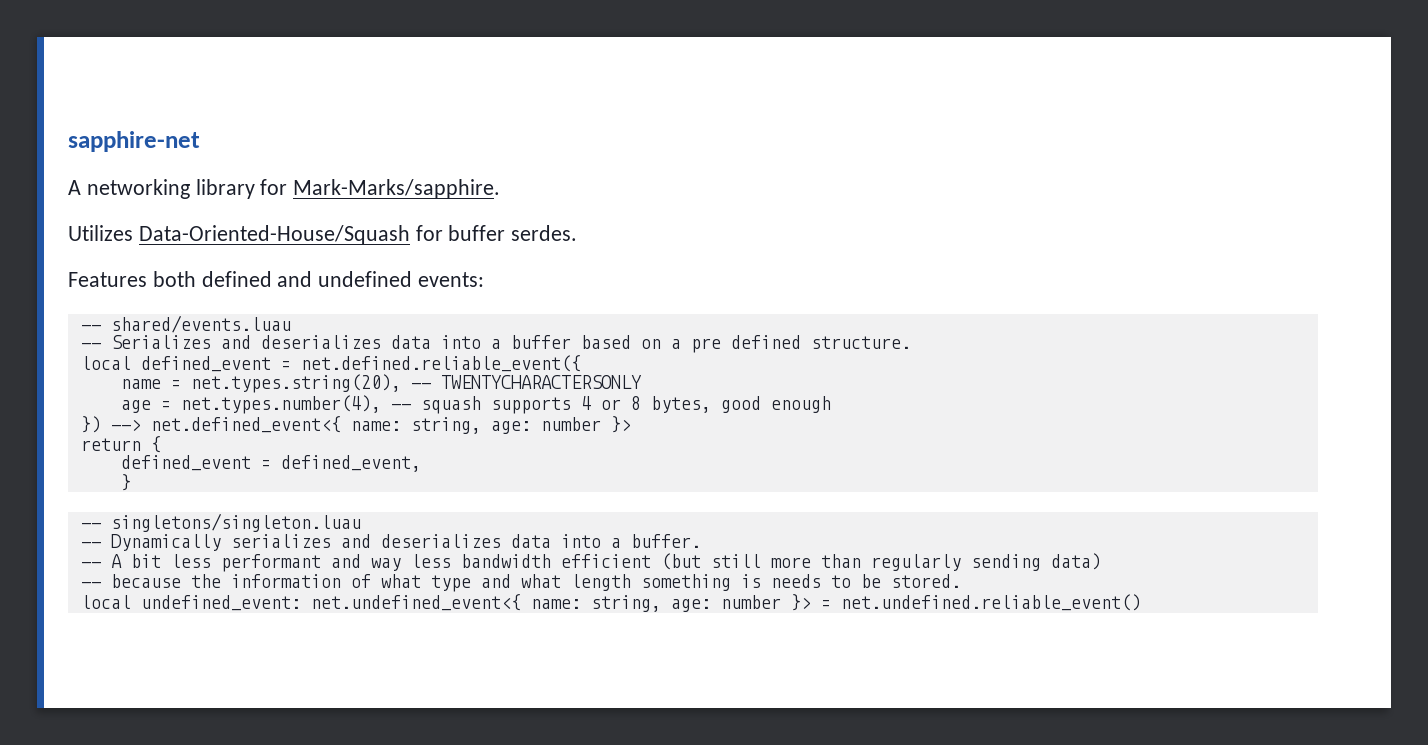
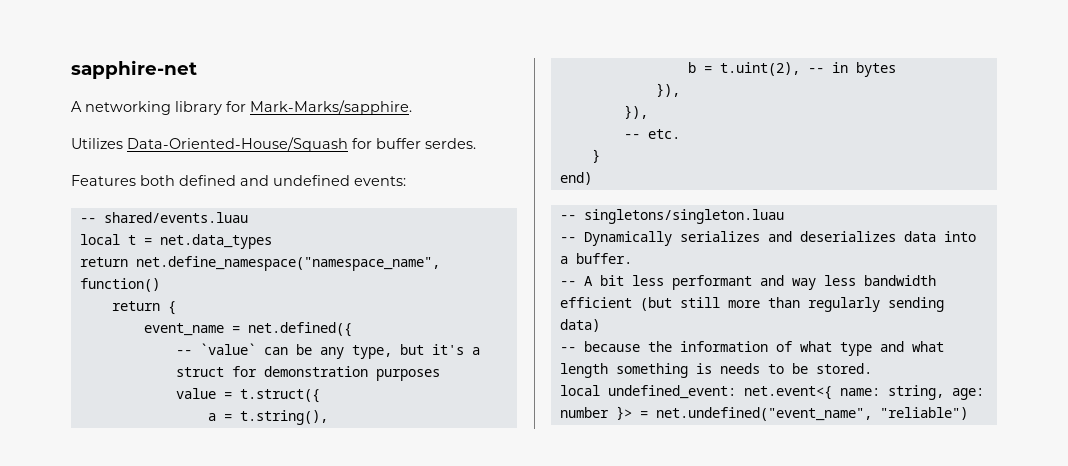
[80,335,911,353] [80,355,581,372] [120,374,642,393] [120,395,831,414] [80,416,631,434] [80,436,161,453] [120,455,421,472] -- Serializes and deserializes data into a buffer based on a pre defined structure. // local defined_event = net.defined.reliable_event({ // name = net.types.string(20), -- TWENTYCHARACTERSONLY // age = net.types.number(4), -- squash supports 4 or 8 bytes, good enough // }) --> net.defined_event<{ name: string, age: number }> // return { // defined_event = defined_event, -> [79,234,272,249] [79,256,440,271] [79,278,160,292] [111,301,176,315] [143,322,352,337] [175,343,480,359] [175,366,440,381] [175,388,320,403] [207,410,328,425] [687,62,896,77] [655,83,680,97] [623,105,648,119] [623,129,680,139] local t = net.data_types // return net.define_namespace("namespace_name", function() // return { // event_name = net.defined({ // -- `value` can be any type, but it's a struct for demonstration purposes // value = t.struct({ // a = t.string(), // b = t.uint(2), -- in bytes // }), // }), // -- etc.
(131, 482) none -> [559,172,592,185] // end)
[310,594,521,611] net.undefined_event<{ -> [743,386,832,400] net.event<{
[840,594,1141,611] net.undefined.reliable_event() -> [655,407,968,421] net.undefined("event_name", "reliable")

